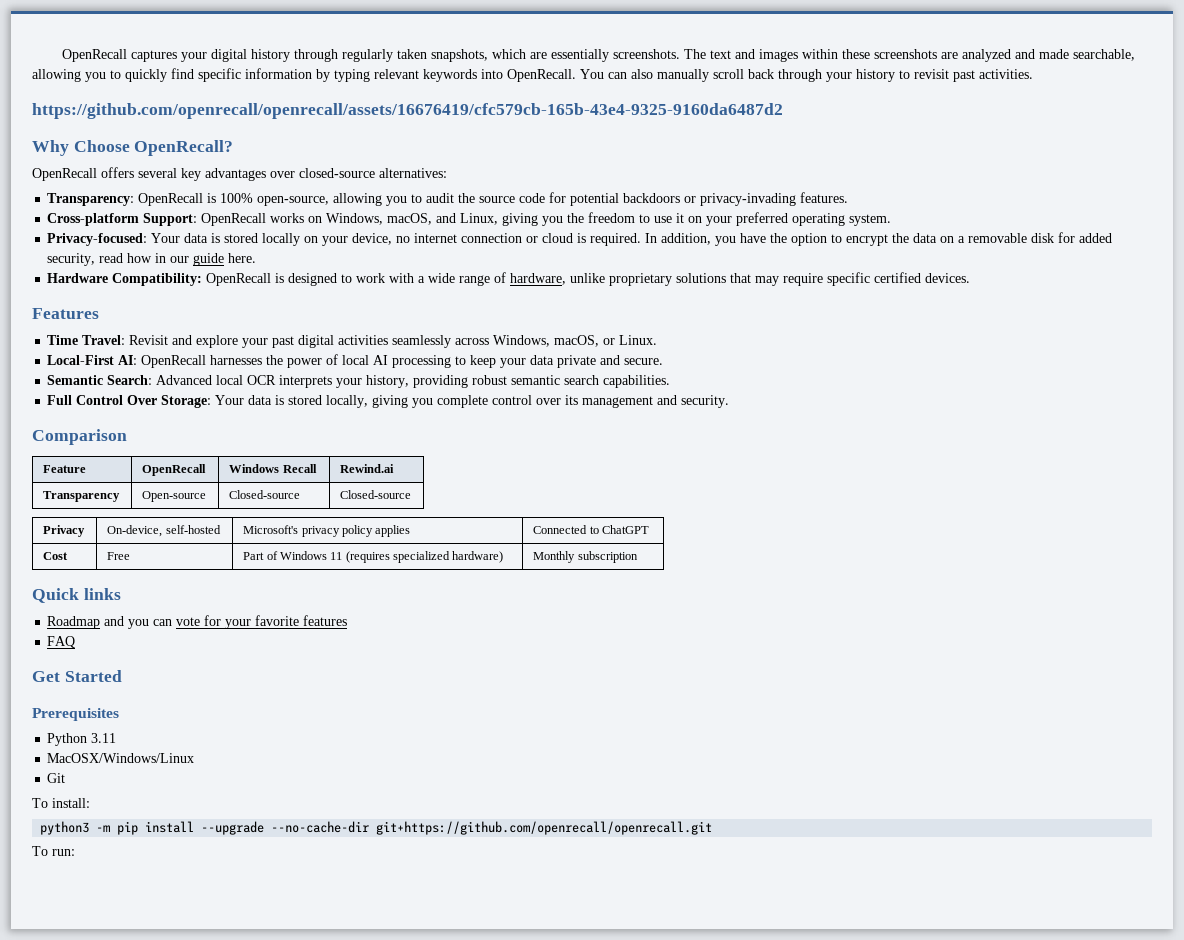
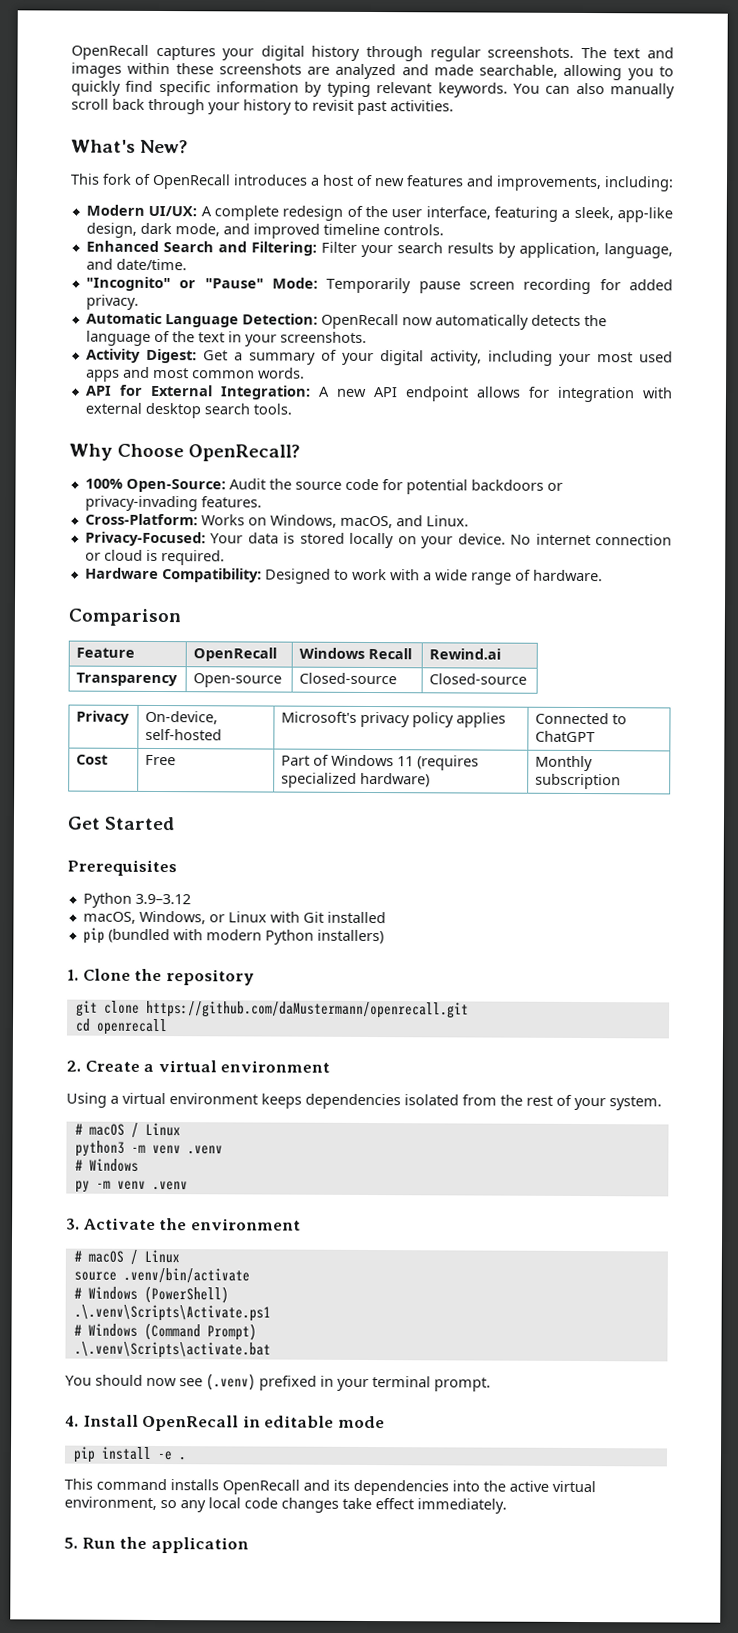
[341,49,609,62] regularly taken snapshots, which are essentially -> [429,46,481,62] regular
[423,69,576,82] keywords into OpenRecall. -> [437,82,508,98] keywords.
[32,103,783,119] [32,140,234,156] [32,167,447,181] [47,193,455,206] https://github.com/openrecall/openrecall/assets/16676419/cfc579cb-165b-43e4-9325-9160da6487d2 // Why Choose OpenRecall? // OpenRecall offers several key advantages over closed-source alternatives: // Transparency: OpenRecall is 100% open-source, allowing you to audit -> [71,139,189,154] [70,173,674,192] [85,204,673,223] [85,222,444,239] [85,240,673,259] [85,258,187,271] [85,276,673,295] [85,294,139,310] [85,312,607,330] [85,330,367,347] [85,348,673,367] [85,366,305,382] [84,384,673,403] [84,402,292,419] [69,443,301,462] [84,478,266,493] What's New? // This fork of OpenRecall introduces a host of new features and improvements, including: // Modern UI/UX: A complete redesign of the user interface, featuring a sleek, app-like design, dark mode, and improved timeline controls. // Enhanced Search and Filtering: Filter your search results by application, language, and date/time. // "Incognito" or "Pause" Mode: Temporarily pause screen recording for added privacy. // Automatic Language Detection: OpenRecall now automatically detects the language of the text in your screenshots. // Activity Digest: Get a summary of your digital activity, including your most used apps and most common words. // API for External Integration: A new API endpoint allows for integration with external desktop search tools. // Why Choose OpenRecall? // 100% Open-Source: Audit
[47,212,892,226] [47,233,148,246] Cross-platform Support: OpenRecall works on Windows, macOS, and Linux, giving you the freedom to use it on your preferred operating system. // Privacy-focused: -> [84,513,469,529] [84,531,206,547] Cross-Platform: Works on Windows, macOS, and Linux. // Privacy-Focused:
[352,233,411,245] device, no -> [457,533,532,545] device. No
[645,232,1113,246] [47,253,257,266] In addition, you have the option to encrypt the data on a removable disk for added security, read how in our guide here. -> (225, 558) none
[206,273,338,286] OpenRecall is designed -> [264,568,331,584] Designed
[510,272,971,286] [32,308,99,319] [47,335,658,348] [47,354,664,368] [47,375,671,388] [47,395,730,408] hardware, unlike proprietary solutions that may require specific certified devices. // Features // Time Travel: Revisit and explore your past digital activities seamlessly across Windows, macOS, or Linux. // Local-First AI: OpenRecall harnesses the power of local AI processing to keep your data private and secure. // Semantic Search: Advanced local OCR interprets your history, providing robust semantic search capabilities. // Full Control Over Storage: Your data is stored locally, giving you complete control over its management and security. -> [532,569,603,582] hardware.
[32,588,121,603] [47,615,348,629] [47,636,76,648] [32,670,122,682] [32,708,119,721] [47,733,117,746] [47,753,195,763] [47,773,66,783] [32,798,90,808] [40,821,713,835] [32,846,75,856] Quick links // Roadmap and you can vote for your favorite features // FAQ // Get Started // Prerequisites // Python 3.11 // MacOSX/Windows/Linux // Git // To install: // python3 -m pip install --upgrade --no-cache-dir git+https://github.com/openrecall/openrecall.git // To run: -> [67,816,175,831] [67,859,177,877] [82,892,191,908] [82,910,386,925] [82,927,384,945] [67,968,255,986] [75,1000,469,1019] [74,1018,168,1036] [66,1060,331,1073] [66,1092,662,1111] [74,1122,181,1138] [74,1140,223,1157] [74,1158,139,1172] [74,1180,188,1193] [66,1217,301,1231] [73,1249,180,1265] [73,1267,250,1284] [73,1285,229,1304] [73,1304,271,1322] [73,1322,257,1341] [73,1341,271,1359] [65,1373,491,1392] [65,1414,385,1432] [72,1446,186,1463] [64,1478,596,1496] [64,1496,507,1514] [64,1536,249,1554] Get Started // Prerequisites // Python 3.9–3.12 // macOS, Windows, or Linux with Git installed // pip (bundled with modern Python installers) // 1. Clone the repository // git clone https://github.com/daMustermann/openrecall.git // cd openrecall // 2. Create a virtual environment // Using a virtual environment keeps dependencies isolated from the rest of your system. // # macOS / Linux // python3 -m venv .venv // # Windows // py -m venv .venv // 3. Activate the environment // # macOS / Linux // source .venv/bin/activate // # Windows (PowerShell) // .\.venv\Scripts\Activate.ps1 // # Windows (Command Prompt) // .\.venv\Scripts\activate.bat // You should now see (.venv) prefixed in your terminal prompt. // 4. Install OpenRecall in editable mode // pip install -e . // This command installs OpenRecall and its dependencies into the active virtual environment, so any local code changes take effect immediately. // 5. Run the application

